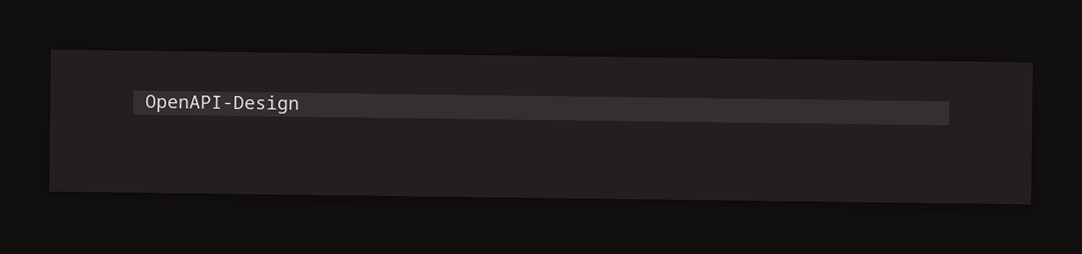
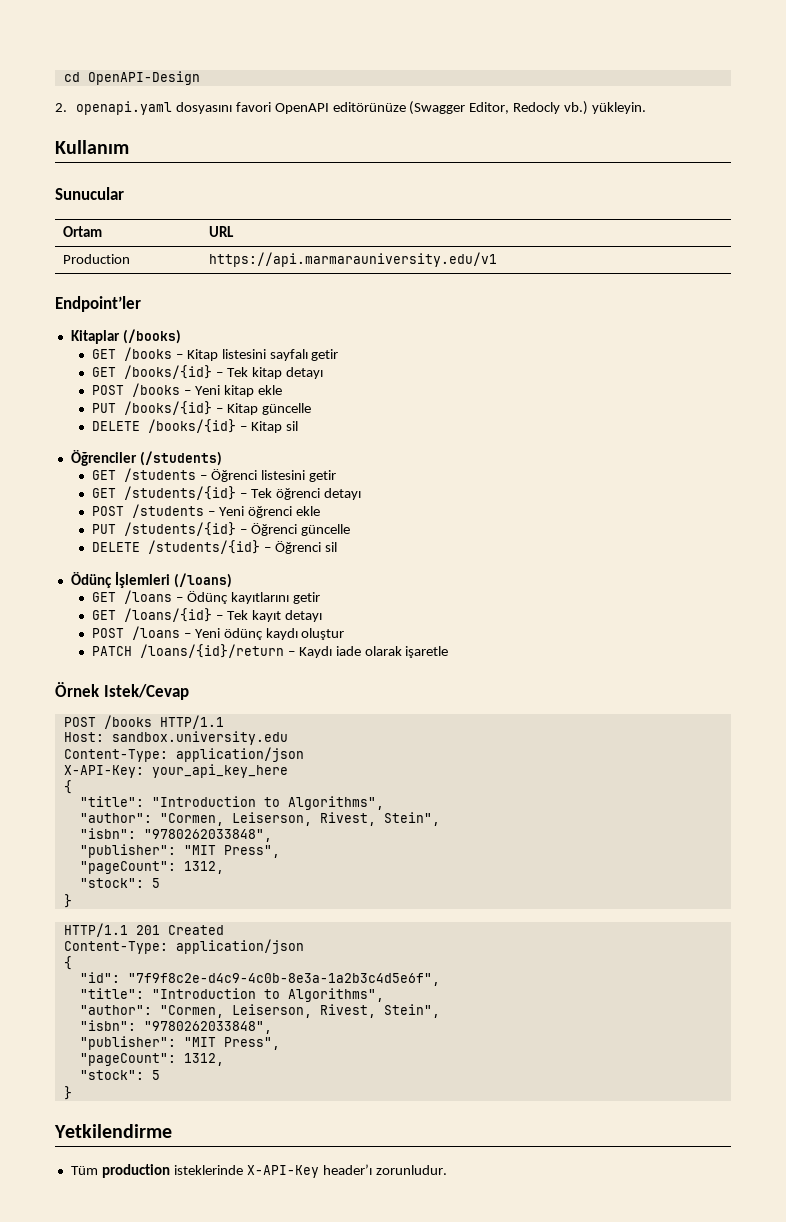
(145, 103) none -> [63,72,80,82] cd
(300, 103) none -> [55,101,647,115] [55,140,129,154] [55,187,124,200] [63,226,103,237] [209,226,235,237] [63,254,131,264] [209,252,498,267] [55,296,141,312] [70,329,181,344] [91,347,339,361] [91,365,323,379] [91,383,282,397] [91,401,311,415] [91,419,298,433] [70,450,222,466] [91,468,336,482] [91,486,361,500] [91,504,320,518] [91,522,350,536] [91,540,337,554] [70,571,232,588] [91,590,320,604] [91,608,322,622] [91,626,345,640] [91,644,449,658] [55,682,189,700] [63,715,224,729] [63,731,288,745] [63,747,304,762] [63,764,288,778] [63,780,72,794] [79,796,384,810] [79,812,440,826] [79,828,272,842] [79,844,280,858] [79,861,224,874] [79,878,160,888] [63,894,72,908] [63,923,224,937] [63,939,304,954] [63,956,72,970] [79,972,440,986] [79,988,384,1002] [79,1004,440,1018] [79,1020,272,1034] [79,1036,280,1050] [79,1053,224,1066] [79,1070,160,1080] [63,1086,72,1100] [54,1124,172,1138] [70,1164,447,1178] // 2. openapi.yaml dosyasını favori OpenAPI editörünüze (Swagger Editor, Redocly vb.) yükleyin. // Kullanım // Sunucular // Ortam | URL // Production | https://api.marmarauniversity.edu/v1 // Endpoint’ler // Kitaplar (/books) // GET /books – Kitap listesini sayfalı getir // GET /books/{id} – Tek kitap detayı // POST /books – Yeni kitap ekle // PUT /books/{id} – Kitap güncelle // DELETE /books/{id} – Kitap sil // Öğrenciler (/students) // GET /students – Öğrenci listesini getir // GET /students/{id} – Tek öğrenci detayı // POST /students – Yeni öğrenci ekle // PUT /students/{id} – Öğrenci güncelle // DELETE /students/{id} – Öğrenci sil // Ödünç İşlemleri (/loans) // GET /loans – Ödünç kayıtlarını getir // GET /loans/{id} – Tek kayıt detayı // POST /loans – Yeni ödünç kaydı oluştur // PATCH /loans/{id}/return – Kaydı iade olarak işaretle // Örnek Istek/Cevap // POST /books HTTP/1.1 // Host: sandbox.university.edu // Content-Type: application/json // X-API-Key: your_api_key_here // { // "title": "Introduction to Algorithms", // "author": "Cormen, Leiserson, Rivest, Stein", // "isbn": "9780262033848", // "publisher": "MIT Press", // "pageCount": 1312, // "stock": 5 // } // HTTP/1.1 201 Created // Content-Type: application/json // { // "id": "7f9f8c2e-d4c9-4c0b-8e3a-1a2b3c4d5e6f", // "title": "Introduction to Algorithms", // "author": "Cormen, Leiserson, Rivest, Stein", // "isbn": "9780262033848", // "publisher": "MIT Press", // "pageCount": 1312, // "stock": 5 // } // Yetkilendirme // Tüm production isteklerinde X-API-Key header’ı zorunludur.

